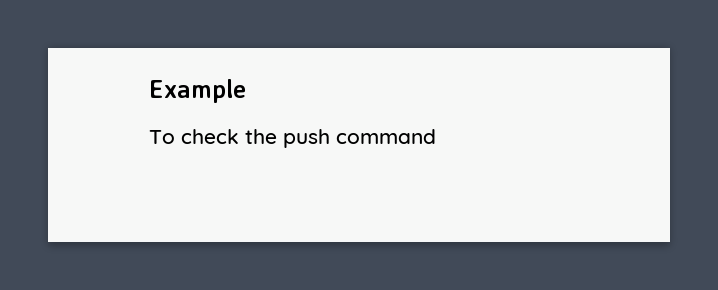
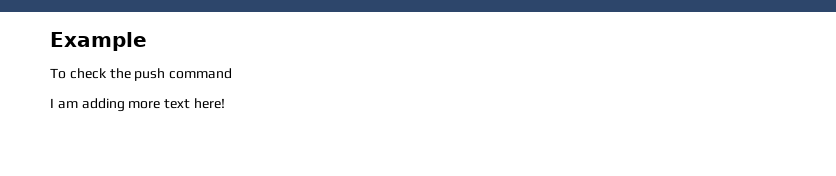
(436, 136) none -> [50,98,225,112] // I am adding more text here!

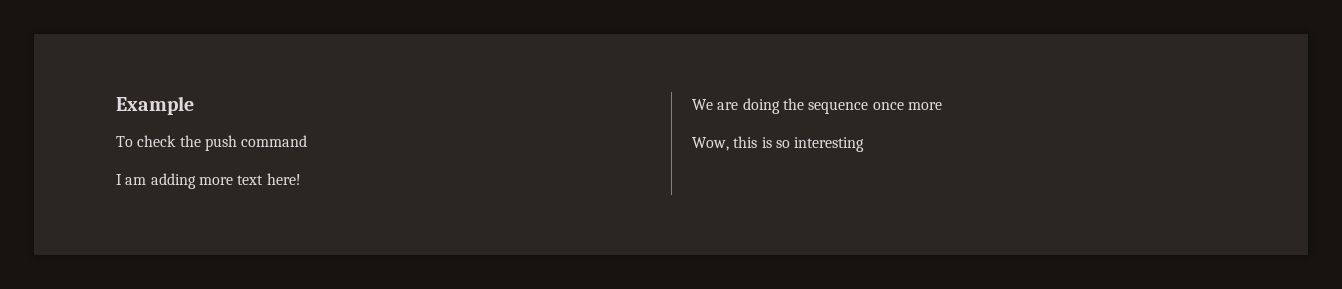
(225, 103) none -> [692,98,942,114] [692,136,865,152] // We are doing the sequence once more // Wow, this is so interesting

